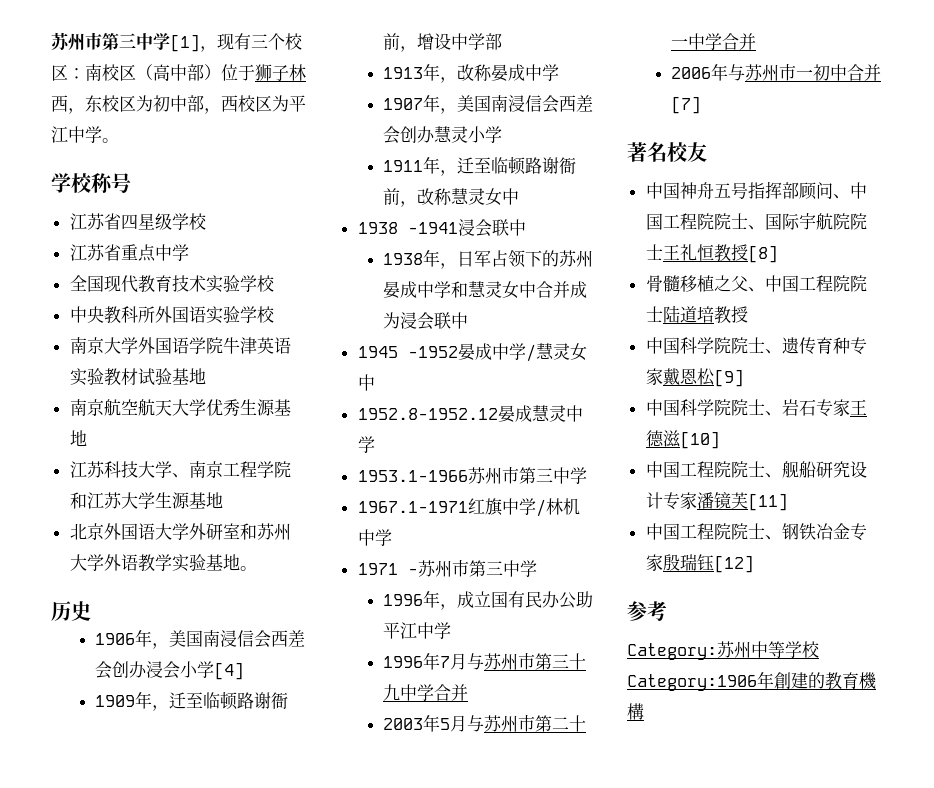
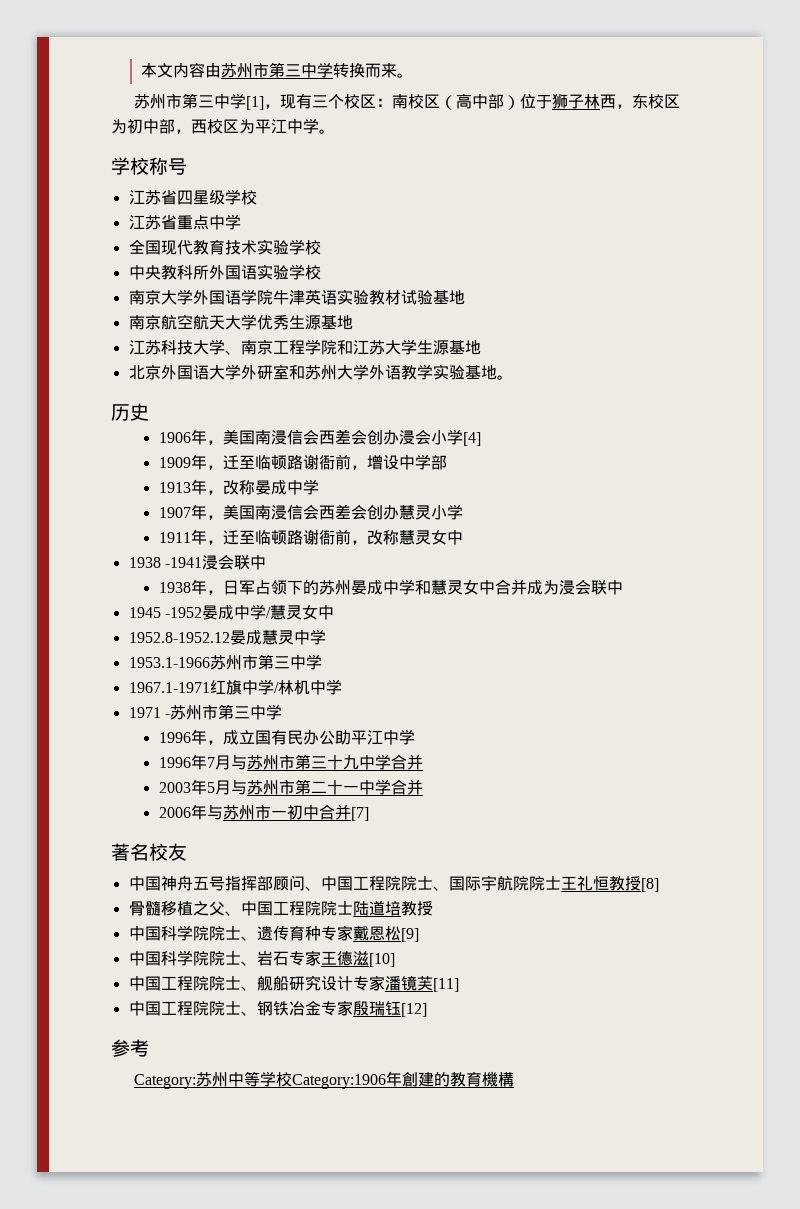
(51, 41) none -> [141,62,414,78] 本文内容由苏州市第三中学转换而来。 //

